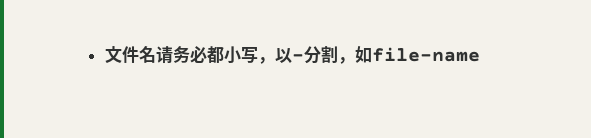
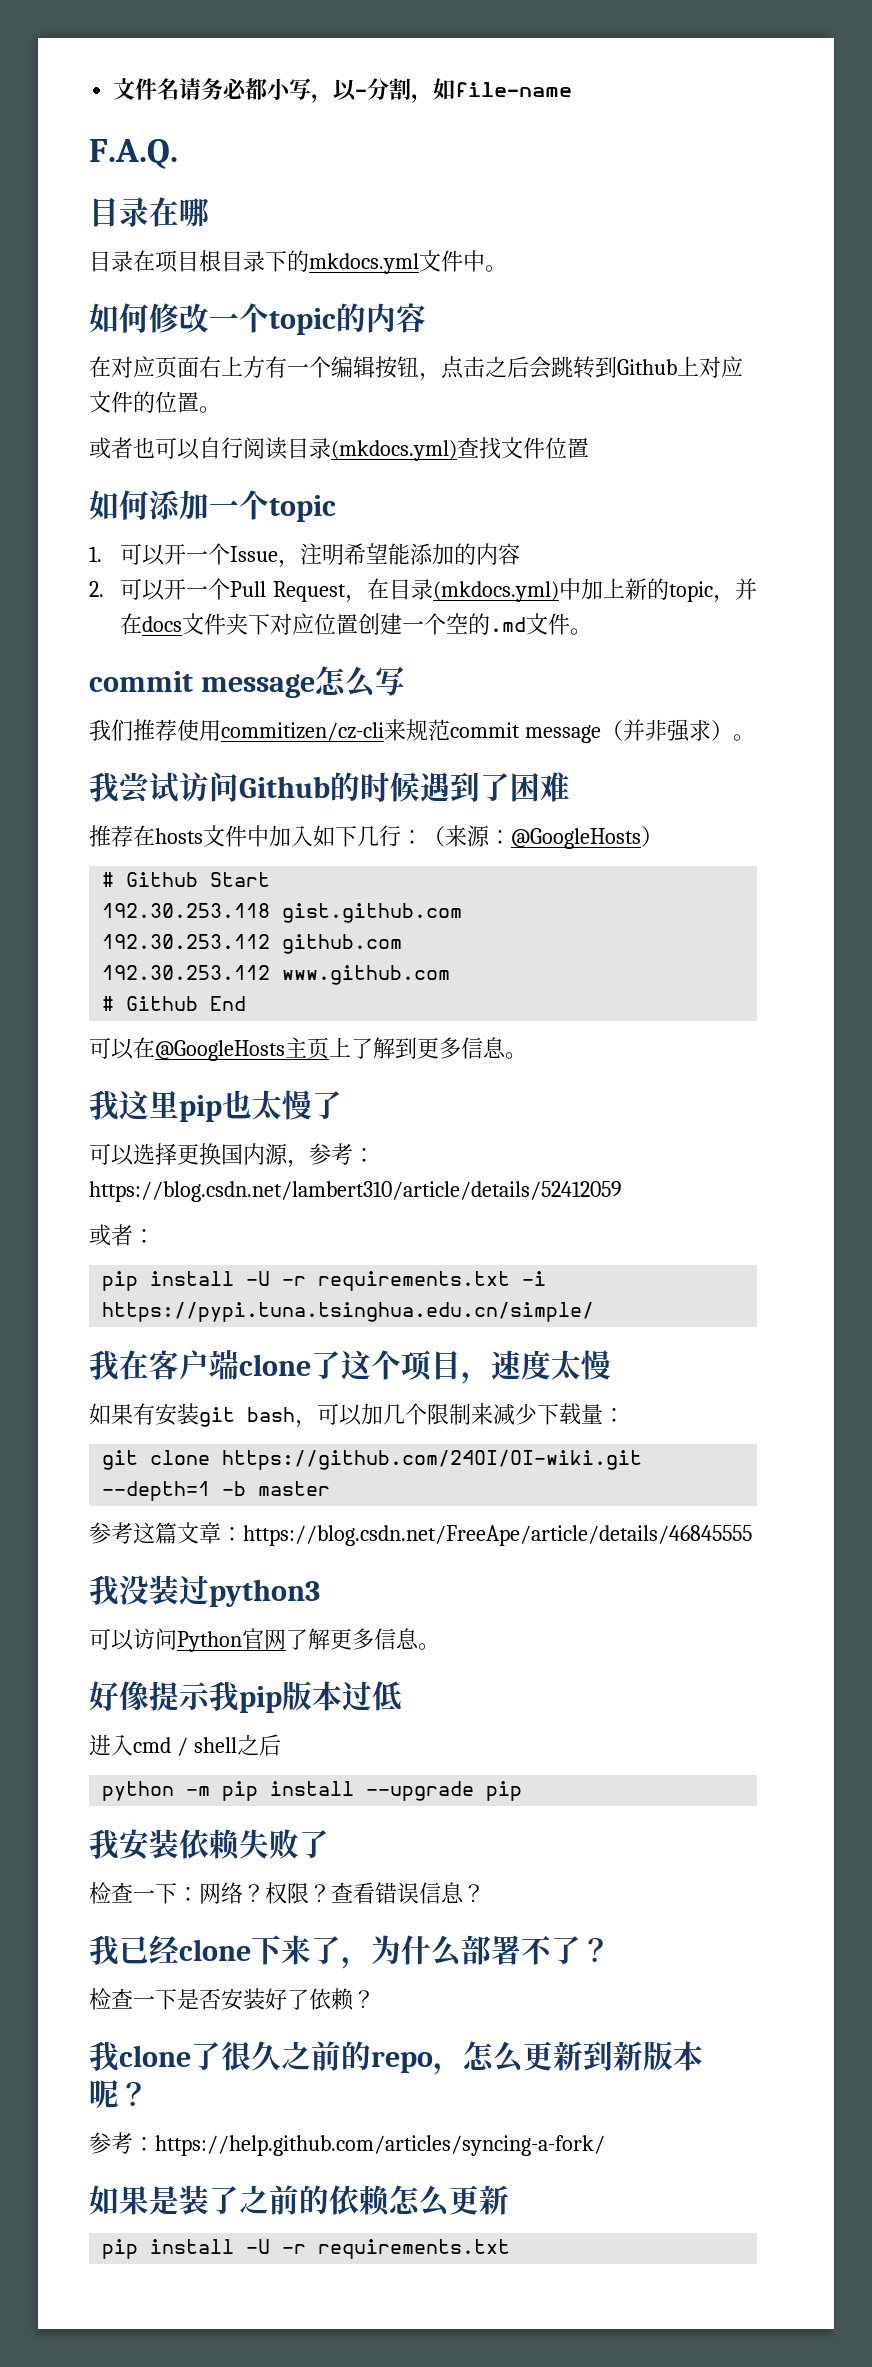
(480, 54) none -> [89,139,178,169] [89,197,209,227] [89,250,507,274] [89,303,426,335] [89,356,743,381] [89,391,221,413] [89,437,589,461] [89,490,336,522] [89,543,520,568] [89,578,757,603] [119,613,592,635] [89,666,405,698] [89,719,755,743] [89,772,570,804] [89,825,663,849] [102,872,271,887] [102,903,463,923] [102,934,403,954] [102,965,451,985] [102,996,247,1011] [89,1037,527,1061] [89,1090,342,1122] [89,1143,375,1168] [89,1181,622,1202] [89,1224,155,1246] [102,1271,547,1291] [102,1302,595,1322] [89,1350,611,1384] [89,1403,625,1428] [102,1450,643,1470] [102,1481,331,1501] [89,1522,752,1546] [89,1575,320,1607] [89,1628,440,1652] [89,1681,402,1713] [89,1734,281,1756] [102,1781,523,1801] [89,1829,329,1860] [89,1882,485,1904] [89,1935,611,1969] [89,1988,375,2011] [89,2041,703,2075] [89,2080,149,2109] [89,2132,605,2156] [89,2185,509,2217] [102,2239,511,2259] // F.A.Q. // 目录在哪 // 目录在项目根目录下的mkdocs.yml文件中。 // 如何修改一个topic的内容 // 在对应页面右上方有一个编辑按钮，点击之后会跳转到Github上对应文件的位置。 // 或者也可以自行阅读目录(mkdocs.yml)查找文件位置 // 如何添加一个topic // 1.可以开一个Issue，注明希望能添加的内容 // 2.可以开一个Pull Request，在目录(mkdocs.yml)中加上新的topic，并在docs文件夹下对应位置创建一个空的.md文件。 // commit message怎么写 // 我们推荐使用commitizen/cz-cli来规范commit message（并非强求）。 // 我尝试访问Github的时候遇到了困难 // 推荐在hosts文件中加入如下几行：（来源：@GoogleHosts） // # Github Start // 192.30.253.118 gist.github.com // 192.30.253.112 github.com // 192.30.253.112 www.github.com // # Github End // 可以在@GoogleHosts主页上了解到更多信息。 // 我这里pip也太慢了 // 可以选择更换国内源，参考：https://blog.csdn.net/lambert310/article/details/52412059 // 或者： // pip install -U -r requirements.txt -i https://pypi.tuna.tsinghua.edu.cn/simple/ // 我在客户端clone了这个项目，速度太慢 // 如果有安装git bash，可以加几个限制来减少下载量： // git clone https://github.com/24OI/OI-wiki.git --depth=1 -b master // 参考这篇文章：https://blog.csdn.net/FreeApe/article/details/46845555 // 我没装过python3 // 可以访问Python官网了解更多信息。 // 好像提示我pip版本过低 // 进入cmd / shell之后 // python -m pip install --upgrade pip // 我安装依赖失败了 // 检查一下：网络？权限？查看错误信息？ // 我已经clone下来了，为什么部署不了？ // 检查一下是否安装好了依赖？ // 我clone了很久之前的repo，怎么更新到新版本呢？ // 参考：https://help.github.com/articles/syncing-a-fork/ // 如果是装了之前的依赖怎么更新 // pip install -U -r requirements.txt

